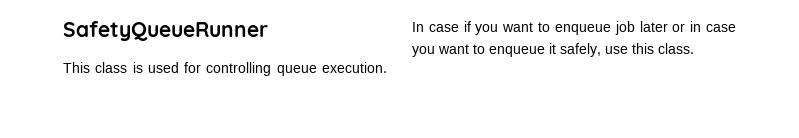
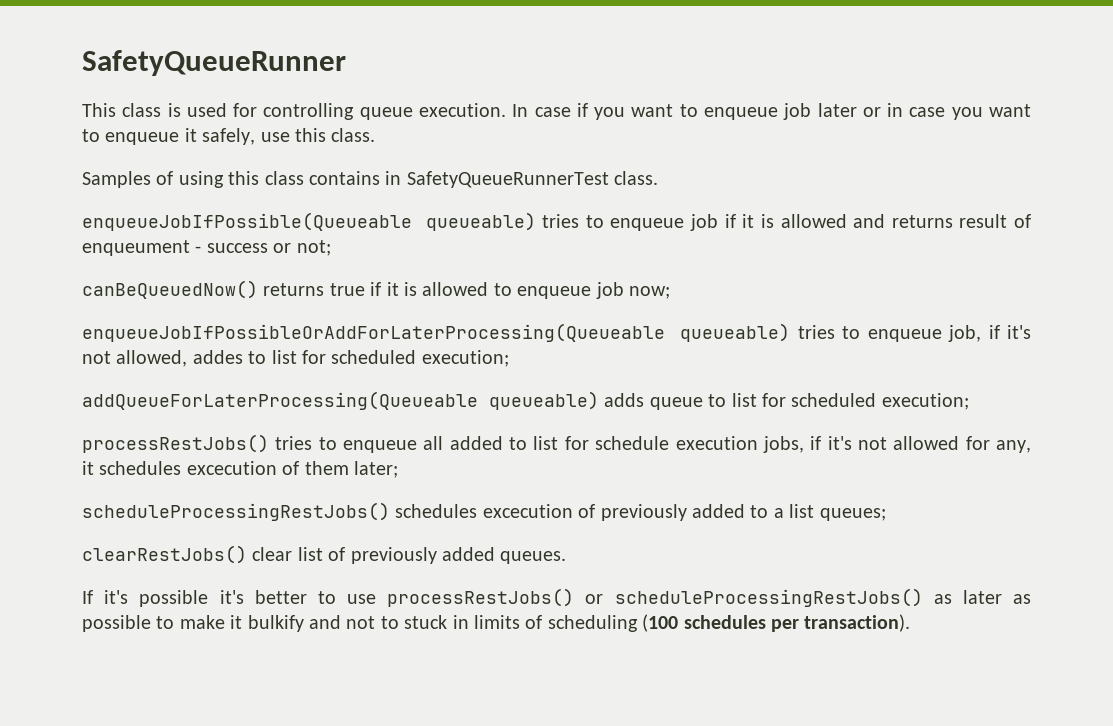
(694, 48) none -> [82,171,659,188] [82,212,1031,231] [82,240,331,256] [82,280,670,299] [82,323,1031,342] [82,350,509,367] [82,391,969,410] [82,434,1032,453] [82,461,398,478] [82,502,886,521] [82,545,567,564] [82,588,1031,607] [82,614,911,632] // Samples of using this class contains in SafetyQueueRunnerTest class. // enqueueJobIfPossible(Queueable queueable) tries to enqueue job if it is allowed and returns result of enqueument - success or not; // canBeQueuedNow() returns true if it is allowed to enqueue job now; // enqueueJobIfPossibleOrAddForLaterProcessing(Queueable queueable) tries to enqueue job, if it's not allowed, addes to list for scheduled execution; // addQueueForLaterProcessing(Queueable queueable) adds queue to list for scheduled execution; // processRestJobs() tries to enqueue all added to list for schedule execution jobs, if it's not allowed for any, it schedules excecution of them later; // scheduleProcessingRestJobs() schedules excecution of previously added to a list queues; // clearRestJobs() clear list of previously added queues. // If it's possible it's better to use processRestJobs() or scheduleProcessingRestJobs() as later as possible to make it bulkify and not to stuck in limits of scheduling (100 schedules per transaction).

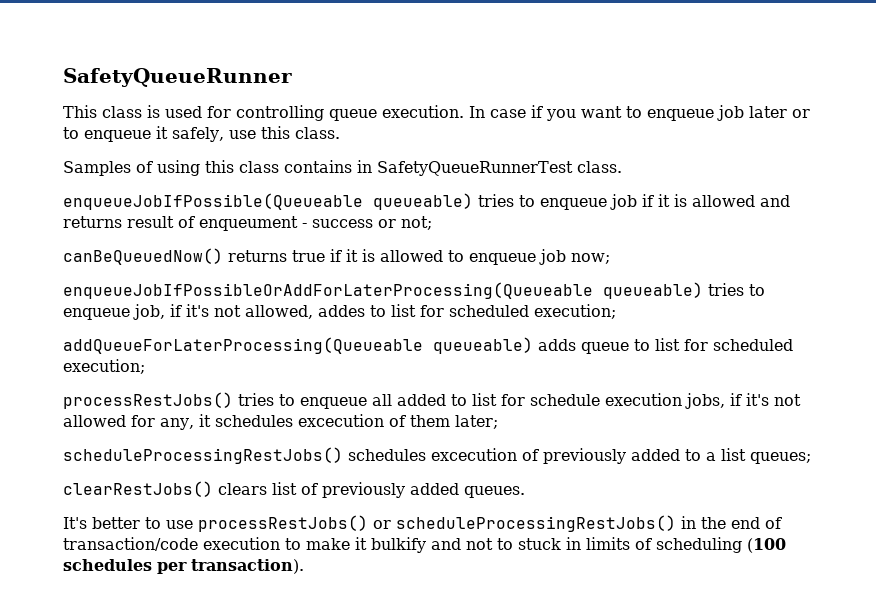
[887,103,1032,120] in case you want -> (810, 113) none
[252,547,293,561] clear -> [218,483,267,495] clears
[82,590,244,607] If it's possible it's -> [63,517,87,529] It's
[933,590,1031,604] [82,615,151,632] as later as possible -> [681,516,782,529] [63,537,280,551] in the end of transaction/code execution

